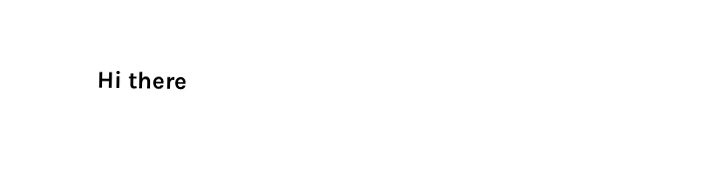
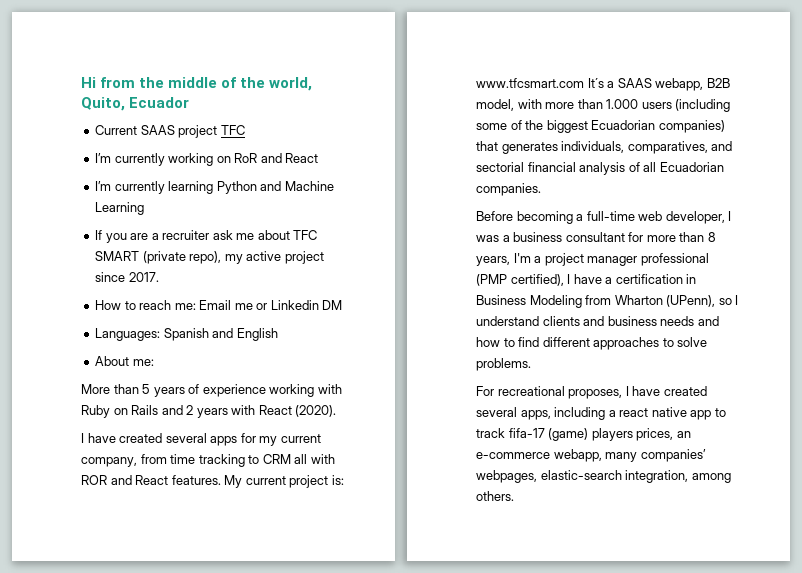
[127,71,189,91] there -> [100,77,313,91] [81,97,190,111] [95,125,245,138] [95,153,319,166] [95,181,334,194] [95,202,145,215] [95,230,318,243] [95,251,324,264] [95,272,159,282] [95,300,343,310] [95,328,278,341] [95,356,154,366] [81,384,342,397] [81,405,337,418] [81,433,321,446] [81,454,335,467] [81,475,344,488] [476,78,730,91] [476,99,731,112] [476,120,725,133] [476,141,733,154] [476,162,724,175] [476,183,541,196] [476,211,732,224] [476,232,716,242] [476,253,709,266] [476,274,697,286] [476,295,739,308] [476,316,719,326] [476,337,708,350] [476,358,531,371] [476,386,707,399] [476,407,726,420] [476,428,691,441] [476,449,706,462] [476,470,731,483] [476,491,514,501] from the middle of the world, Quito, Ecuador // Current SAAS project TFC // I’m currently working on RoR and React // I’m currently learning Python and Machine Learning // If you are a recruiter ask me about TFC SMART (private repo), my active project since 2017. // How to reach me: Email me or Linkedin DM // Languages: Spanish and English // About me: // More than 5 years of experience working with Ruby on Rails and 2 years with React (2020). // I have created several apps for my current company, from time tracking to CRM all with ROR and React features. My current project is: www.tfcsmart.com It´s a SAAS webapp, B2B model, with more than 1.000 users (including some of the biggest Ecuadorian companies) that generates individuals, comparatives, and sectorial financial analysis of all Ecuadorian companies. // Before becoming a full-time web developer, I was a business consultant for more than 8 years, I'm a project manager professional (PMP certified), I have a certification in Business Modeling from Wharton (UPenn), so I understand clients and business needs and how to find different approaches to solve problems. // For recreational proposes, I have created several apps, including a react native app to track fifa-17 (game) players prices, an e-commerce webapp, many companies’ webpages, elastic-search integration, among others.

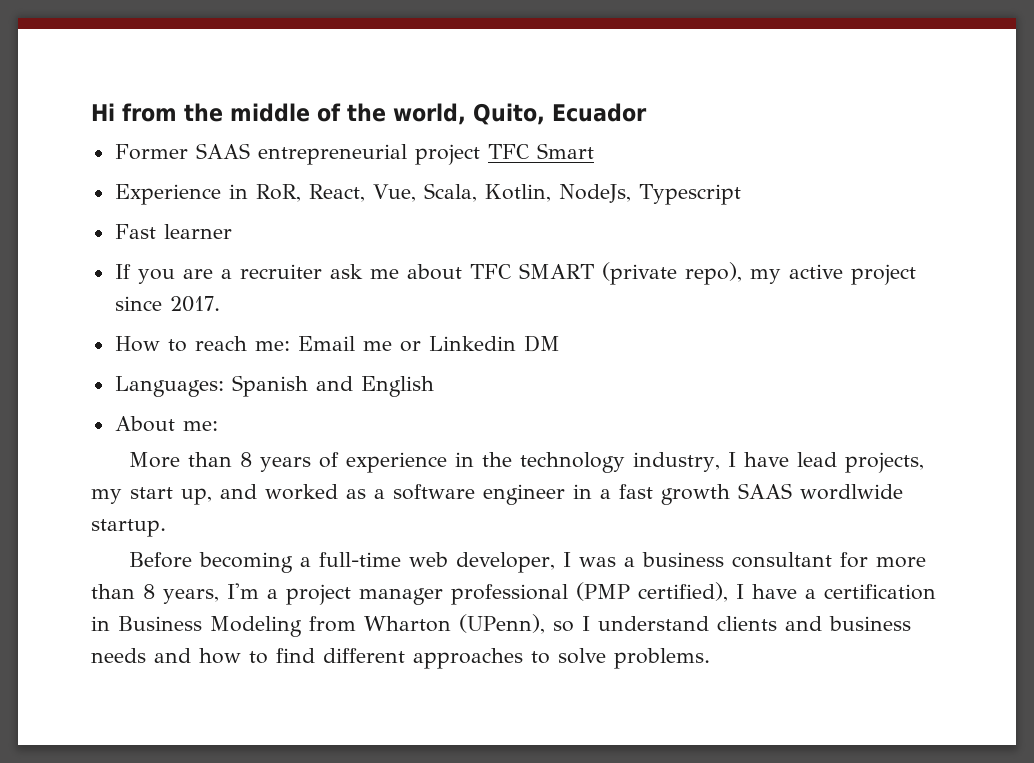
[95,125,175,135] Current SAAS -> [114,143,407,165] Former SAAS entrepreneurial
[95,153,319,166] [95,181,334,194] [95,202,145,215] // I’m currently working on RoR and React // I’m currently learning Python and Machine Learning -> [536,143,594,159] [114,183,741,205] [114,224,232,239] Smart // Experience in RoR, React, Vue, Scala, Kotlin, NodeJs, Typescript // Fast learner
[142,384,151,394] 5 -> [239,452,252,467] 8
[269,384,342,397] [81,405,337,418] [81,433,321,446] [81,454,335,467] [81,475,344,488] [476,78,730,91] [476,99,731,112] [476,120,725,133] [476,141,733,154] [476,162,724,175] [476,183,541,196] working with Ruby on Rails and 2 years with React (2020). // I have created several apps for my current company, from time tracking to CRM all with ROR and React features. My current project is: www.tfcsmart.com It´s a SAAS webapp, B2B model, with more than 1.000 users (including some of the biggest Ecuadorian companies) that generates individuals, comparatives, and sectorial financial analysis of all Ecuadorian companies. -> [454,452,924,473] [91,483,903,505] [91,519,166,537] in the technology industry, I have lead projects, my start up, and worked as a software engineer in a fast growth SAAS wordlwide startup.
[476,386,707,399] [476,407,726,420] [476,428,691,441] [476,449,706,462] [476,470,731,483] [476,491,514,501] // For recreational proposes, I have created several apps, including a react native app to track fifa-17 (game) players prices, an e-commerce webapp, many companies’ webpages, elastic-search integration, among others. -> (710, 658) none

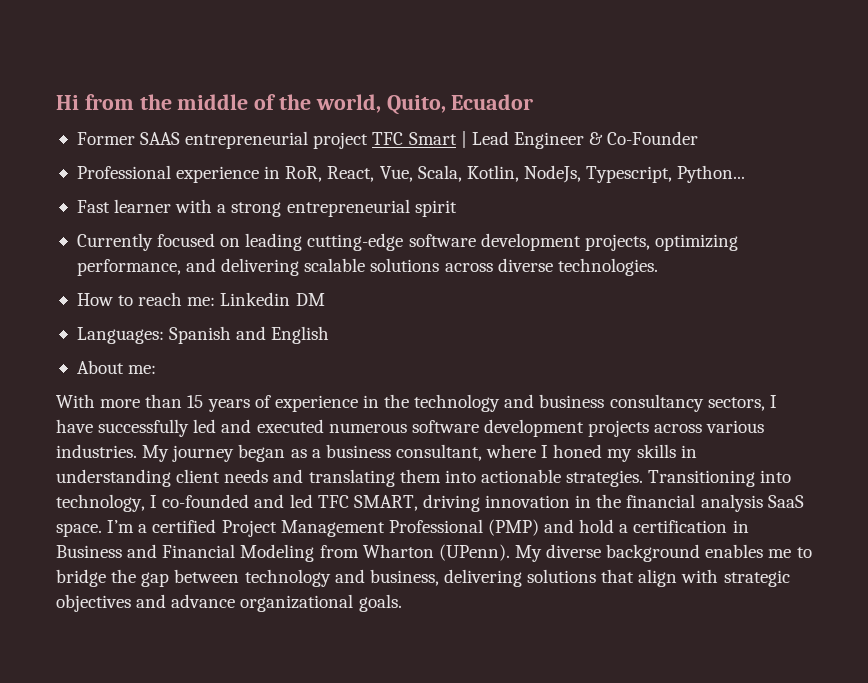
[114,184,221,205] // Experience -> [460,131,699,149] [76,165,260,183] | Lead Engineer & Co-Founder // Professional experience
[638,184,741,205] Typescript -> [586,165,746,183] Typescript, Python...
[114,262,916,285] [114,296,220,312] // If you are a recruiter ask me about TFC SMART (private repo), my active project since 2017. -> [175,199,457,217] [76,233,738,251] [76,258,658,276] with a strong entrepreneurial spirit // Currently focused on leading cutting-edge software development projects, optimizing performance, and delivering scalable solutions across diverse technologies.
[297,336,421,352] Email me or -> (216, 301) none
[128,452,252,468] More than 8 -> [56,394,204,408] With more than 15
[632,452,924,473] [91,483,903,505] [91,519,166,537] [128,552,926,573] [91,582,797,605] industry, I have lead projects, my start up, and worked as a software engineer in a fast growth SAAS wordlwide startup. // Before becoming a full-time web developer, I was a business consultant for more than 8 years, I'm a project manager professional (PMP certified), I have -> [504,394,777,412] [56,419,765,437] [56,444,697,462] [56,469,792,487] [56,494,804,512] [56,519,615,537] and business consultancy sectors, I have successfully led and executed numerous software development projects across various industries. My journey began as a business consultant, where I honed my skills in understanding client needs and translating them into actionable strategies. Transitioning into technology, I co-founded and led TFC SMART, driving innovation in the financial analysis SaaS space. I’m a certified Project Management Professional (PMP) and hold
(202, 623) none -> [127,544,236,558] and Financial
[459,614,911,634] [91,648,710,669] (UPenn), so I understand clients and business needs and how to find different approaches to solve problems. -> [438,544,812,562] [56,569,790,587] [56,594,402,612] (UPenn). My diverse background enables me to bridge the gap between technology and business, delivering solutions that align with strategic objectives and advance organizational goals.

